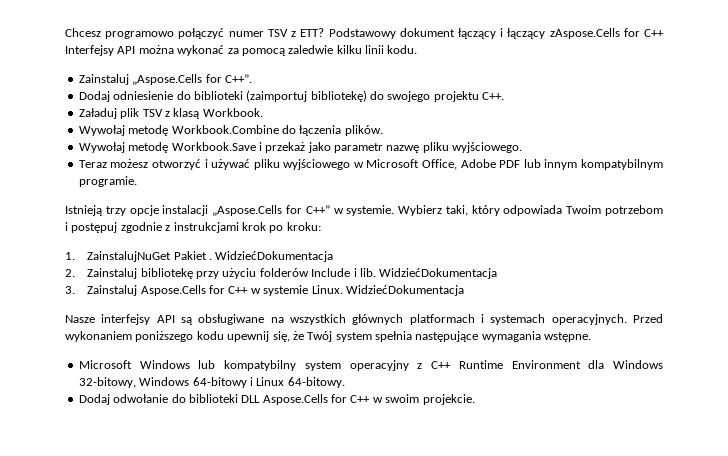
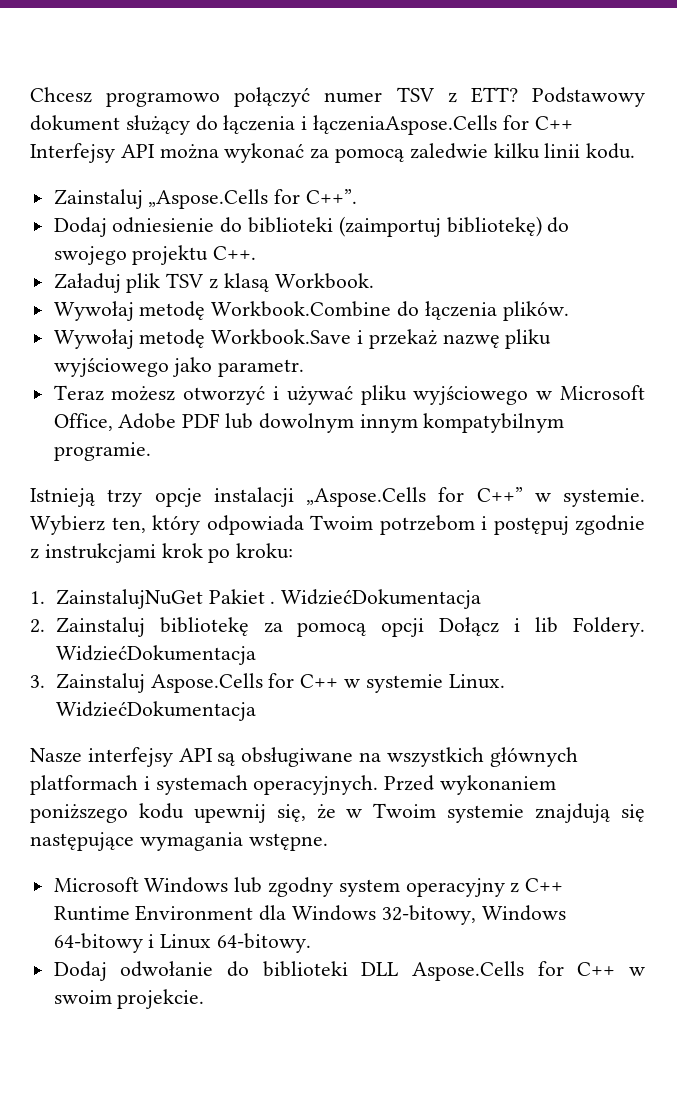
[457,28,620,39] łączący i łączący zAspose.Cells -> [125,115,498,135] służący do łączenia i łączeniaAspose.Cells
[307,142,523,153] jako parametr nazwę pliku wyjściowego. -> [442,329,552,349] [53,357,305,377] nazwę pliku wyjściowego jako parametr.
(541, 163) none -> [258,413,354,433] dowolnym
[445,205,468,216] taki, -> [111,517,146,533] ten,
[196,268,376,279] przy użyciu folderów Include i lib. -> [263,617,645,637] za pomocą opcji Dołącz i lib Foldery.
[307,331,412,342] Twój system spełnia -> [346,803,646,823] w Twoim systemie znajdują się
[224,360,296,371] kompatybilny -> [268,877,334,897] zgodny

